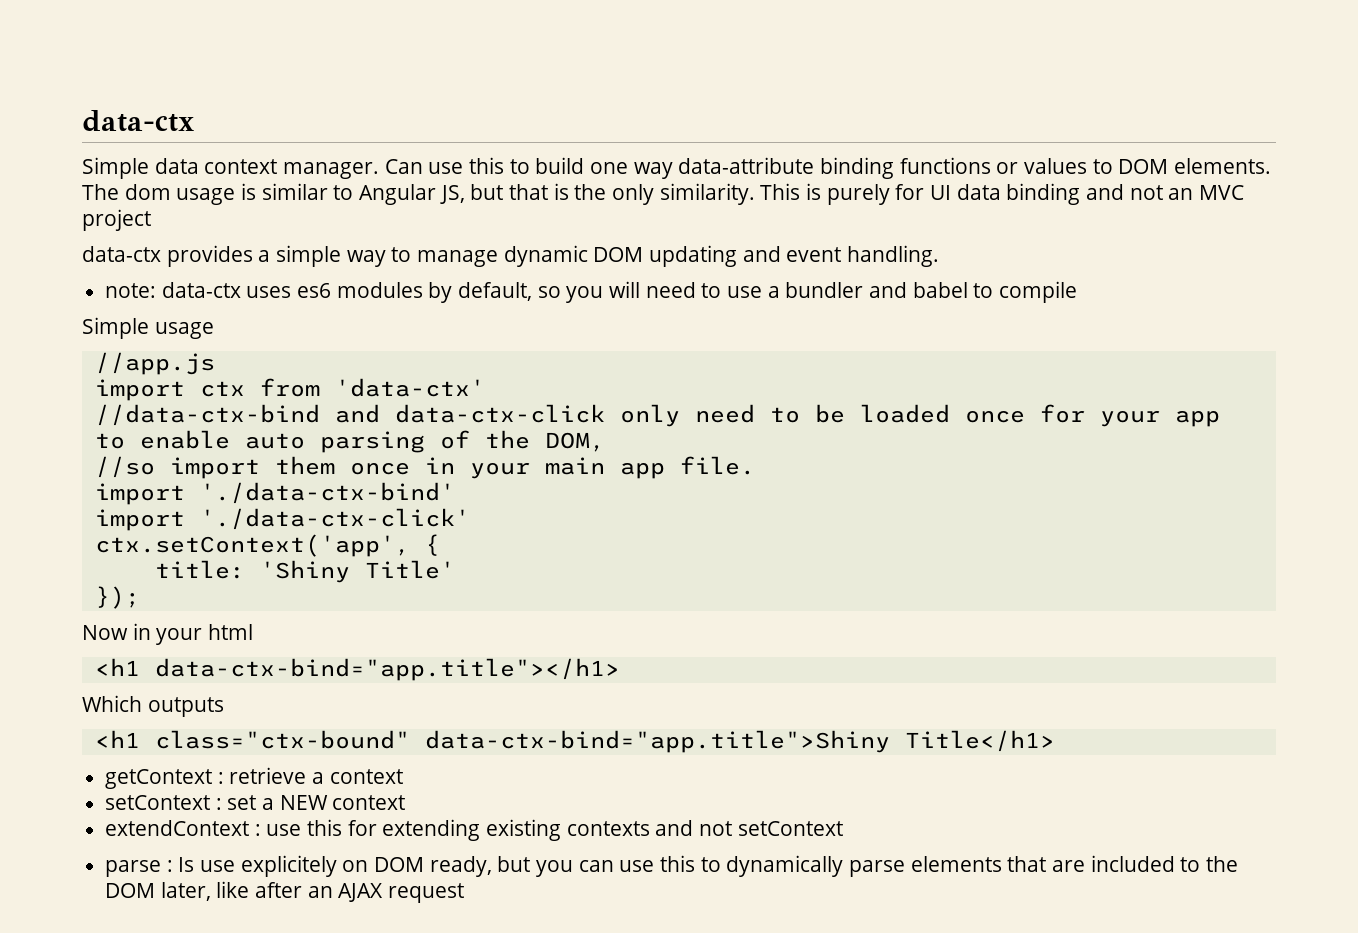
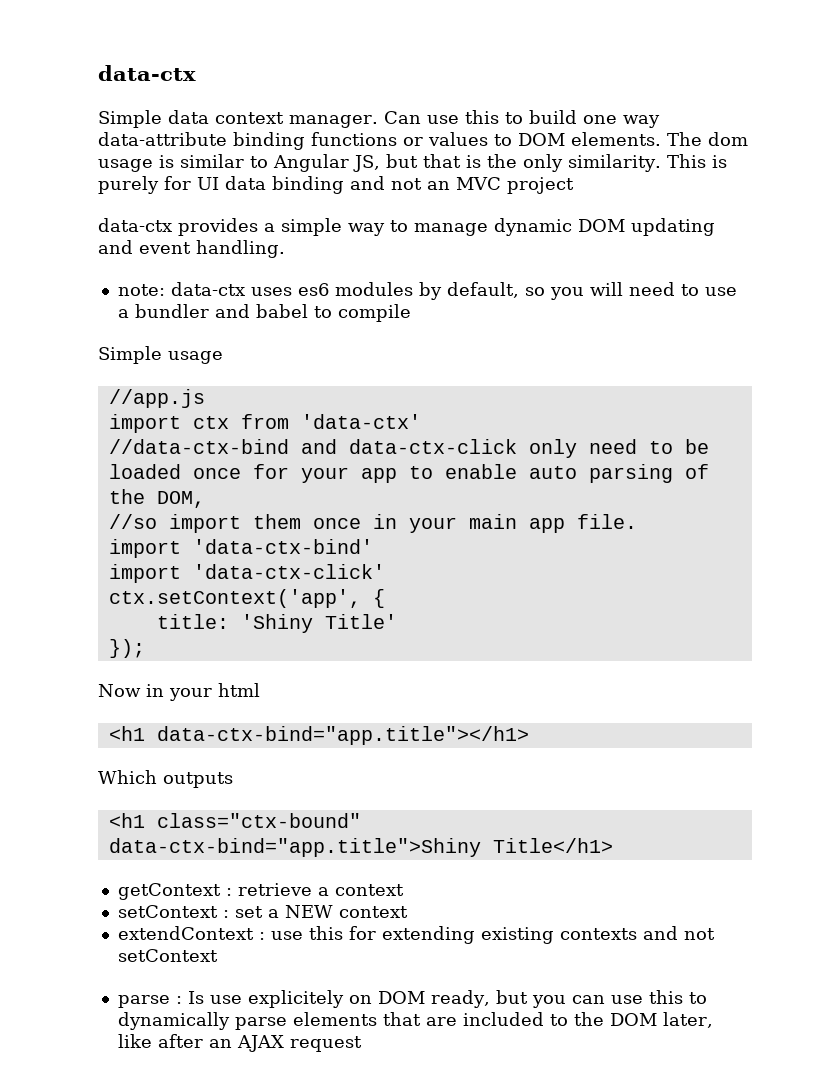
[199,482,455,504] [94,508,470,531] './data-ctx-bind' // import './data-ctx-click' -> [192,539,373,554] [108,564,385,583] 'data-ctx-bind' // import 'data-ctx-click'

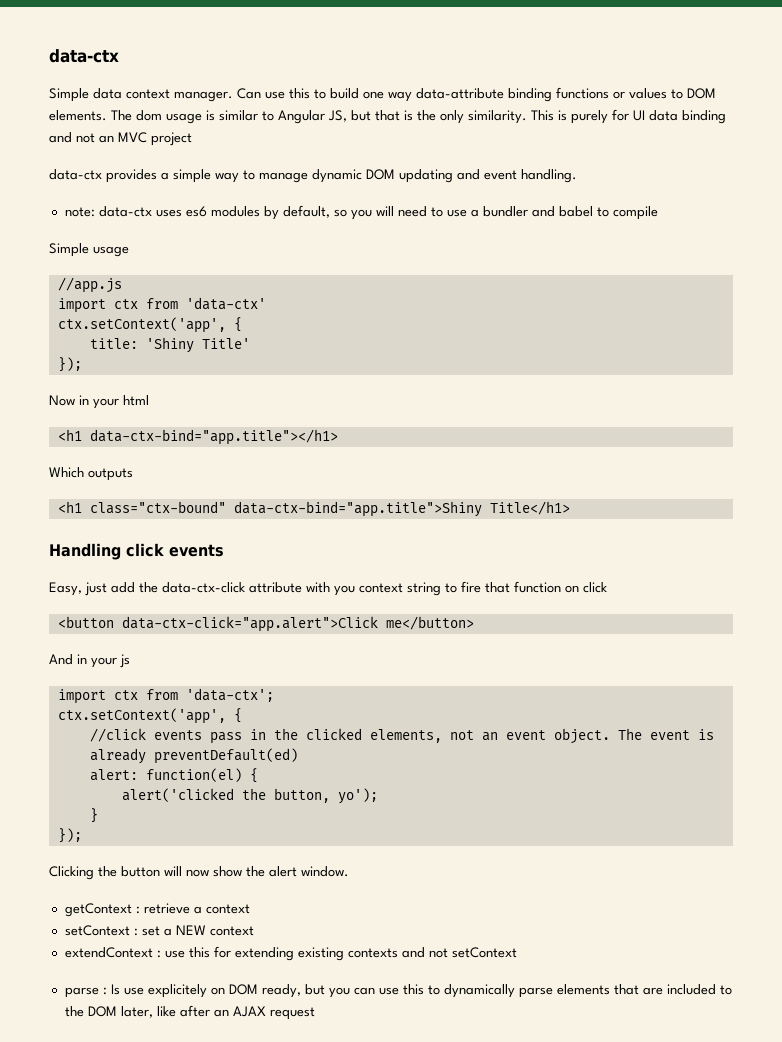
[108,439,709,458] [108,464,709,483] [108,489,205,508] [108,514,637,533] [108,539,373,558] [108,564,385,583] // //data-ctx-bind and data-ctx-click only need to be loaded once for your app to enable auto parsing of the DOM, // //so import them once in your main app file. // import 'data-ctx-bind' // import 'data-ctx-click' -> (266, 303) none
(613, 845) none -> [49,543,224,560] [49,581,607,596] [57,616,474,632] [49,654,130,668] [57,688,274,704] [57,708,242,724] [89,728,714,744] [89,748,298,764] [89,768,258,783] [121,788,378,804] [89,808,98,823] [57,828,82,843] [49,866,349,880] // Handling click events // Easy, just add the data-ctx-click attribute with you context string to fire that function on click // <button data-ctx-click="app.alert">Click me</button> // And in your js // import ctx from 'data-ctx'; // ctx.setContext('app', { // //click events pass in the clicked elements, not an event object. The event is already preventDefault(ed) // alert: function(el) { // alert('clicked the button, yo'); // } // }); // Clicking the button will now show the alert window.

